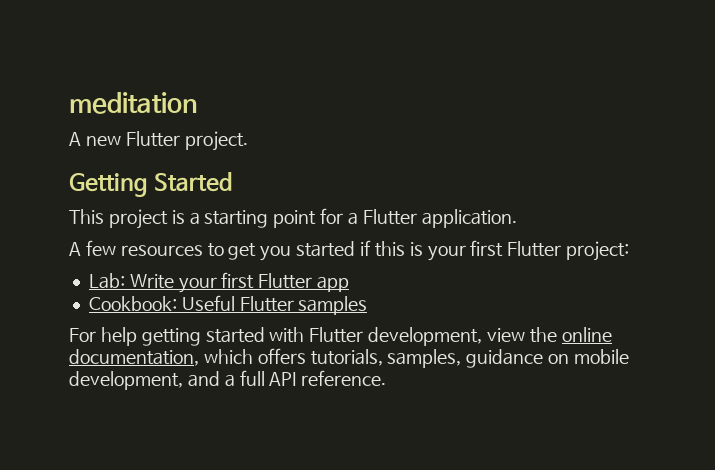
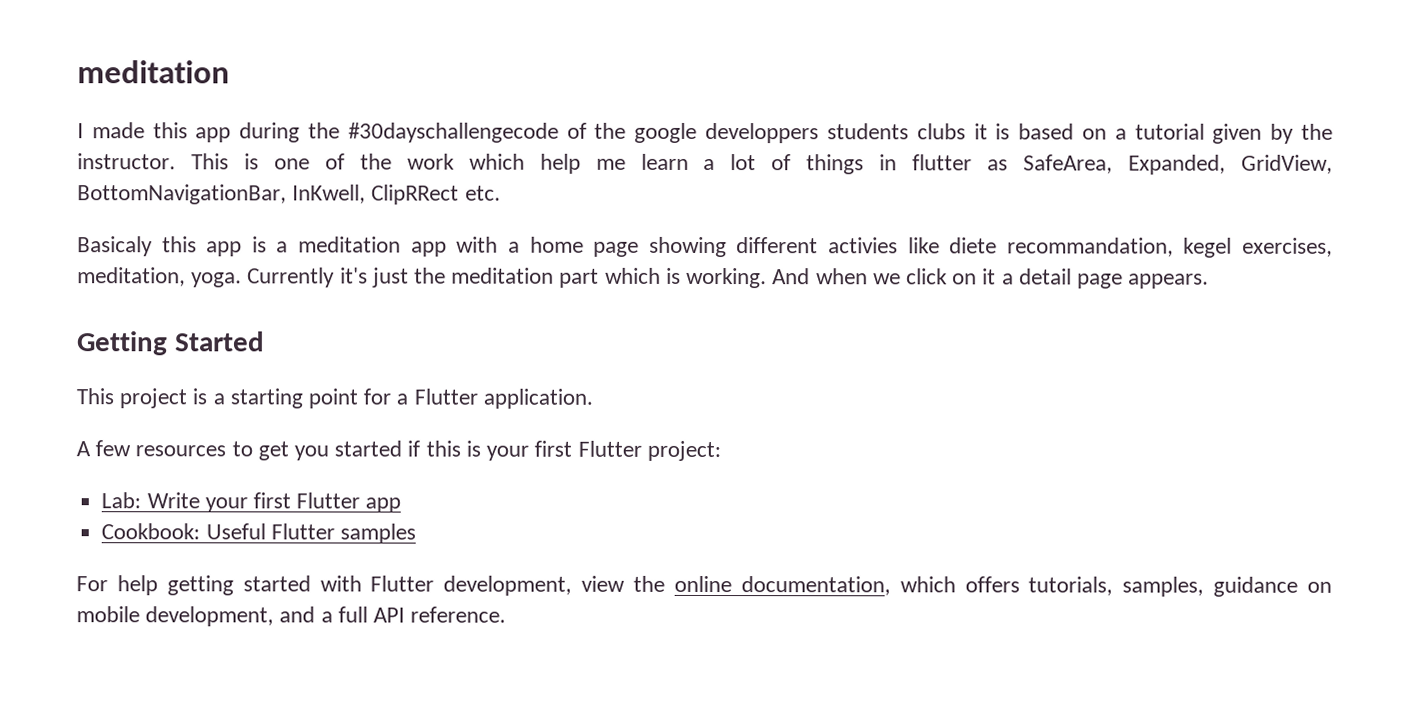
[69,131,248,151] A new Flutter project. -> [77,122,1334,144] [77,153,1334,175] [77,184,501,205] [77,236,1333,258] [77,267,1210,289] I made this app during the #30dayschallengecode of the google developpers students clubs it is based on a tutorial given by the instructor. This is one of the work which help me learn a lot of things in flutter as SafeArea, Expanded, GridView, BottomNavigationBar, InKwell, ClipRRect etc. // Basicaly this app is a meditation app with a home page showing different activies like diete recommandation, kegel exercises, meditation, yoga. Currently it's just the meditation part which is working. And when we click on it a detail page appears.

